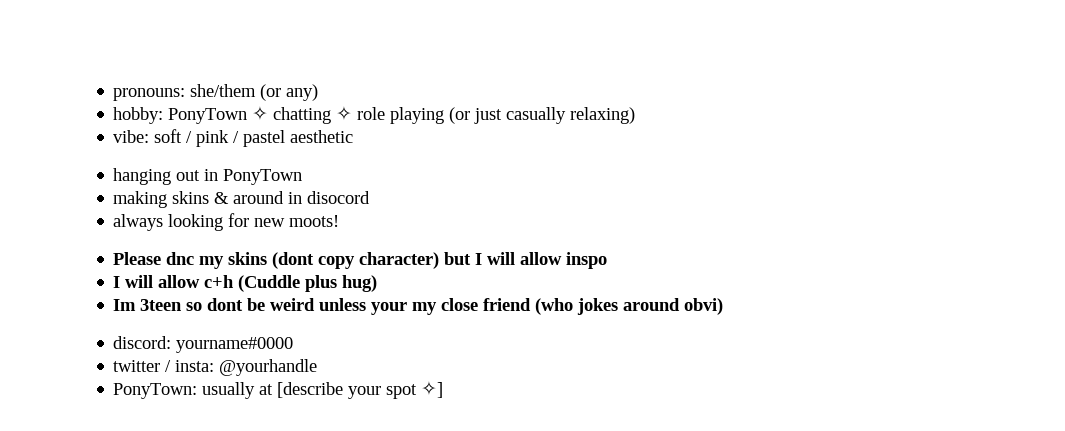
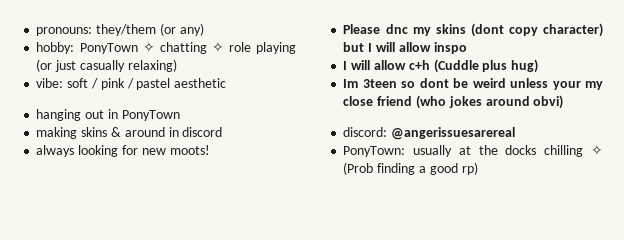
[190,84,257,97] she/them -> [96,24,157,36] they/them
[307,191,371,204] disocord -> [182,127,223,137] discord
[176,337,294,353] [113,359,318,376] [113,380,444,399] yourname#0000 // twitter / insta: @yourhandle // PonyTown: usually at [describe your spot ✧] -> [391,127,516,140] [343,144,603,157] [343,162,478,175] @angerissuesarereal // PonyTown: usually at the docks chilling ✧ (Prob finding a good rp)

